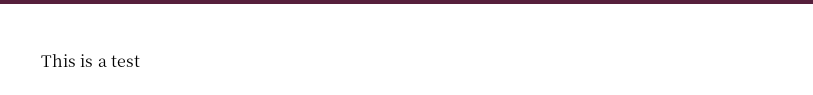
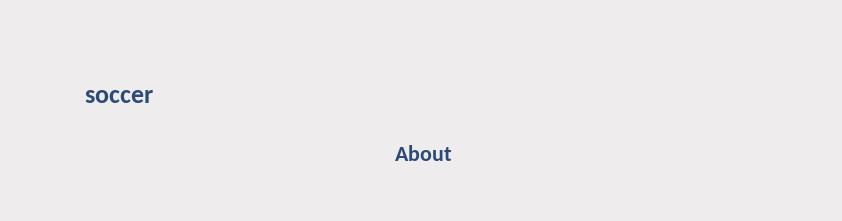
[41,54,140,67] This is a test -> [85,90,153,103] [395,145,452,161] soccer // About

